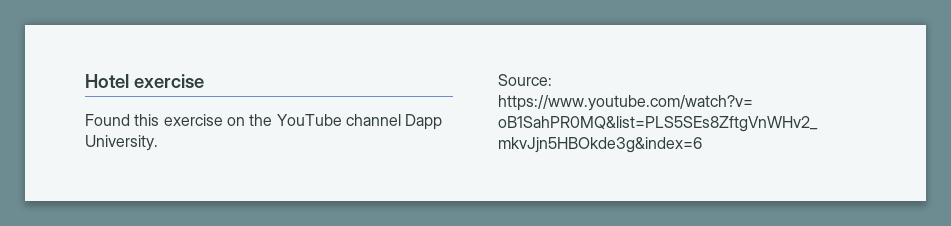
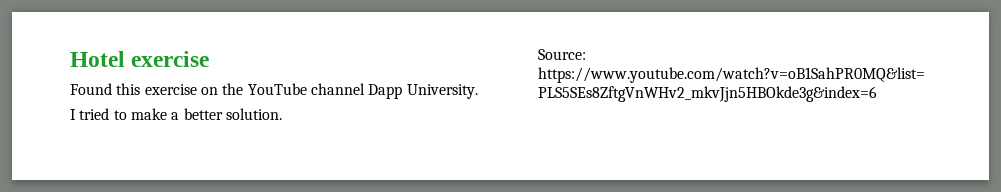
(158, 143) none -> [70,108,282,120] // I tried to make a better solution.

